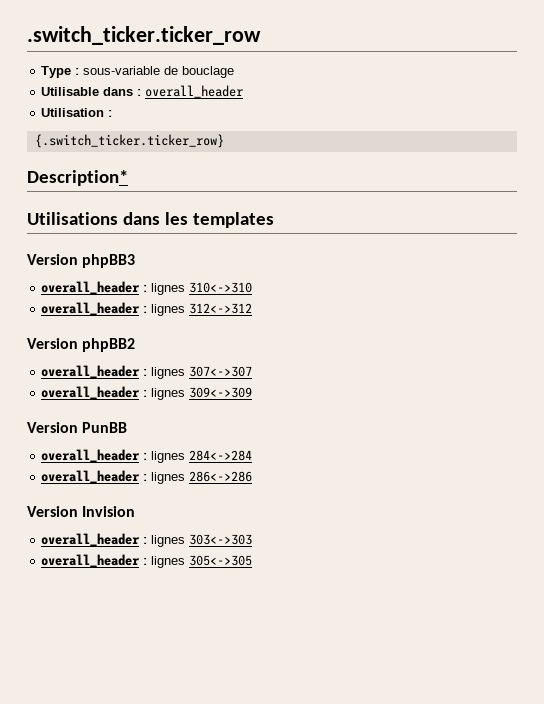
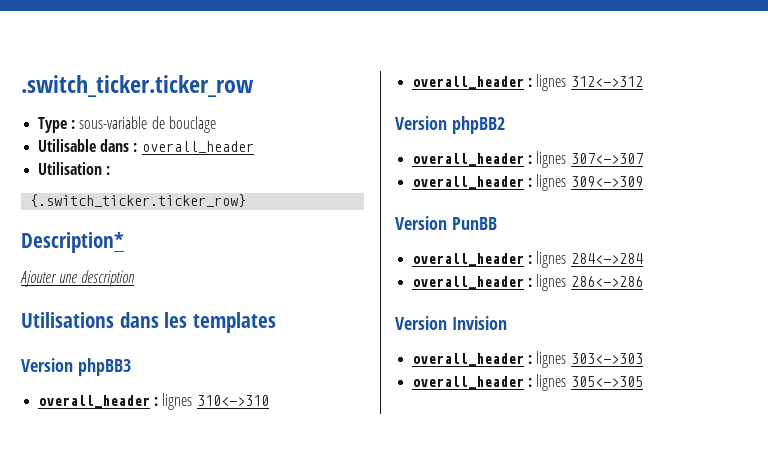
(128, 178) none -> [20,270,136,287] // Ajouter une description

